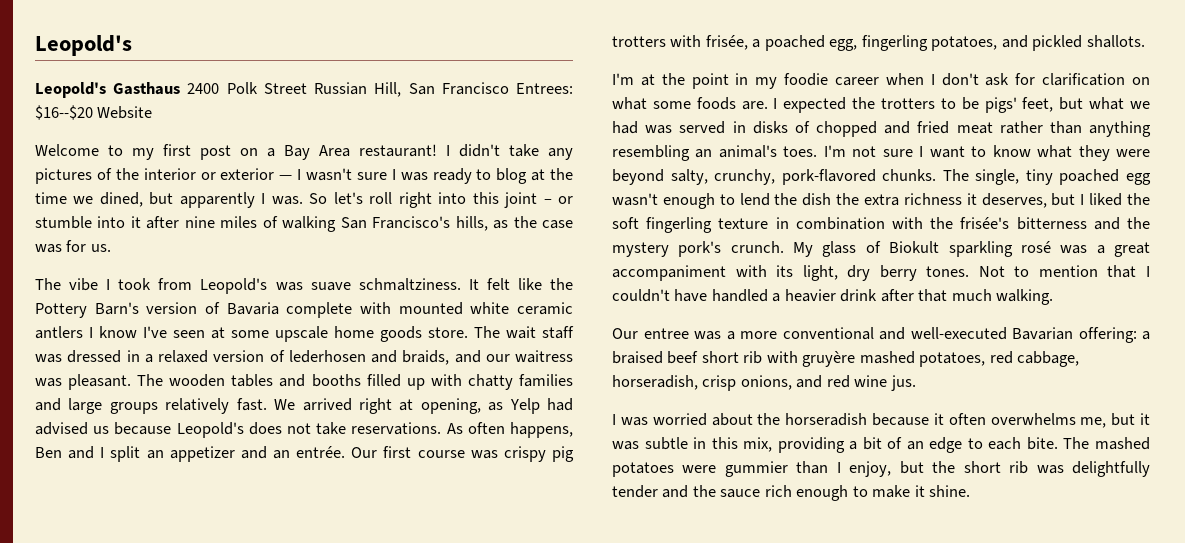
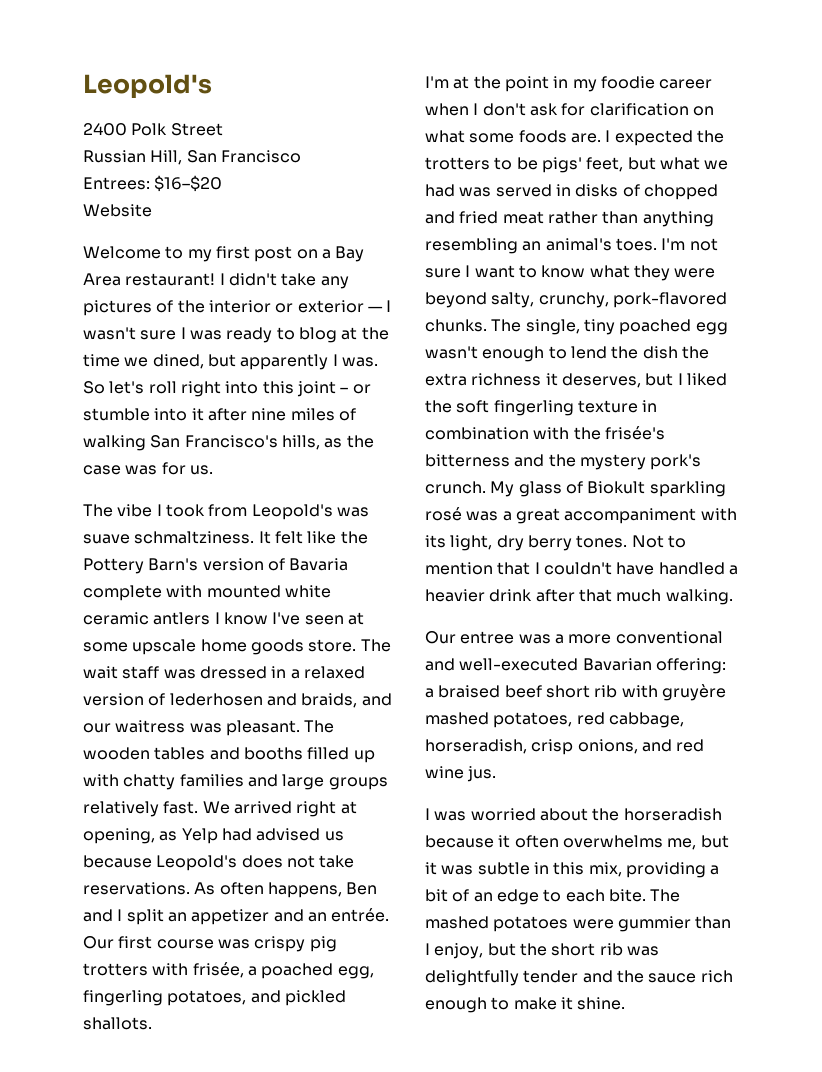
[35,82,181,98] Leopold's Gasthaus -> (212, 86) none
(307, 88) none -> (223, 129) //
[516,83,573,94] [35,105,93,120] Entrees: $16--$20 -> [83,175,223,192] // Entrees: $16–$20 //

